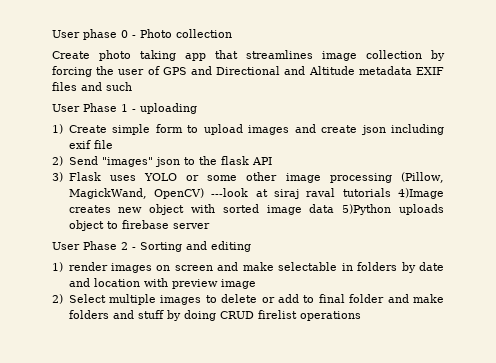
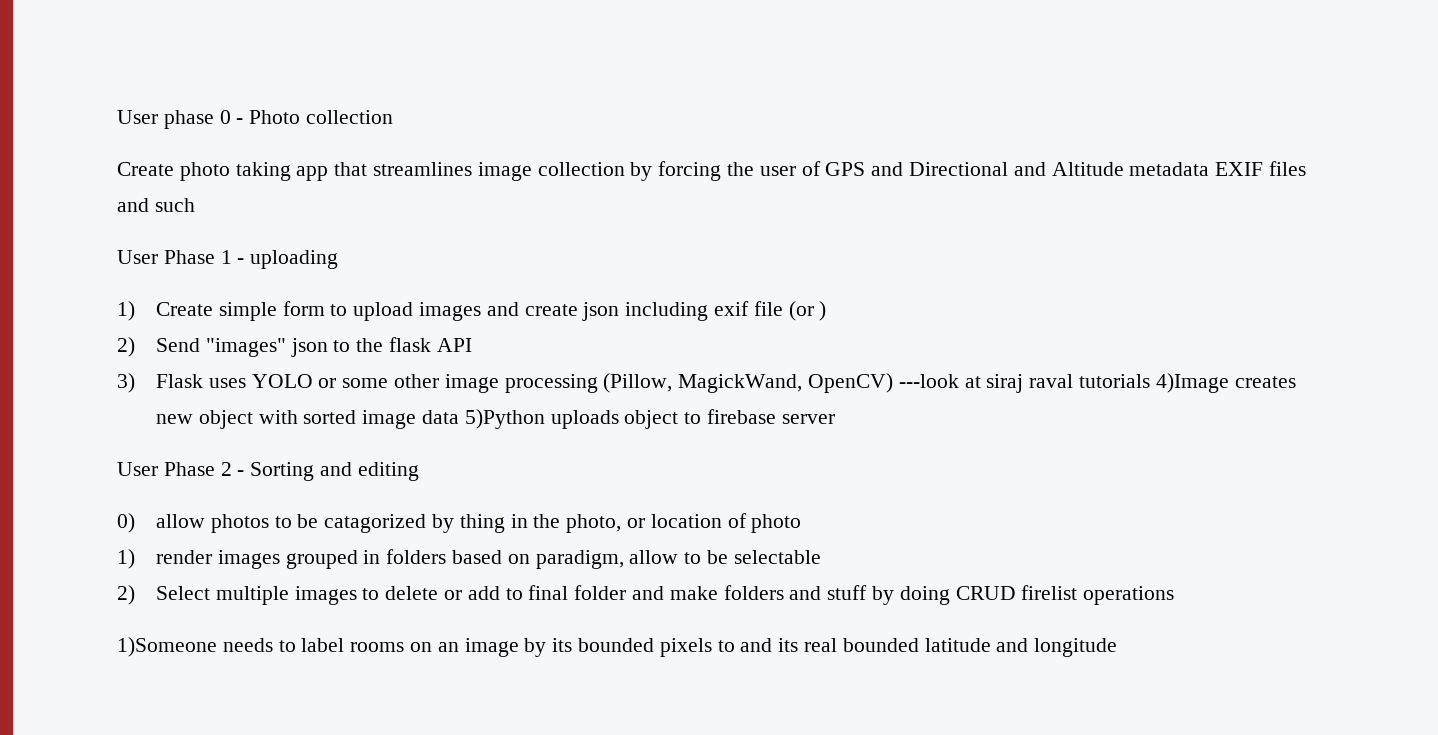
(113, 144) none -> [788,301,827,321] (or )
[52,262,444,273] [68,278,256,289] 1) render images on screen and make selectable in folders by date and location with preview image -> [117,513,802,533] [117,549,821,569] 0) allow photos to be catagorized by thing in the photo, or location of photo // 1) render images grouped in folders based on paradigm, allow to be selectable
(361, 316) none -> [117,637,1118,657] // 1)Someone needs to label rooms on an image by its bounded pixels to and its real bounded latitude and longitude

